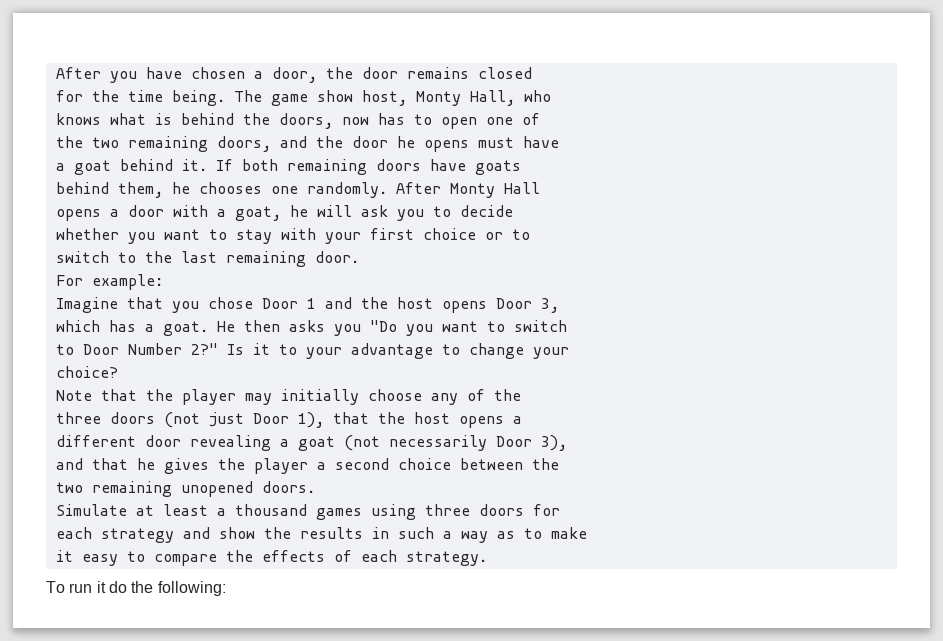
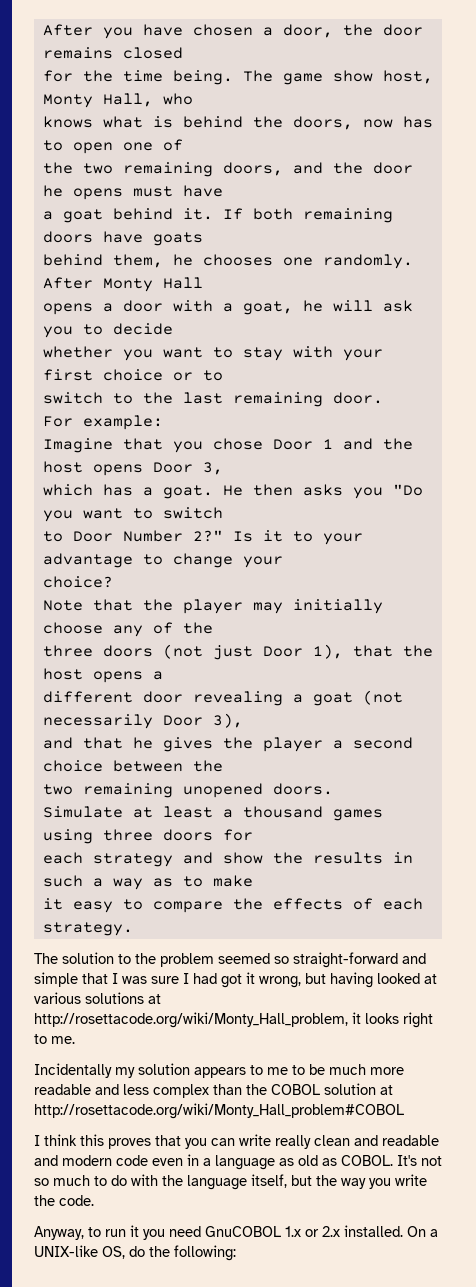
[46,581,106,593] To run it -> [34,952,426,968] [34,972,437,988] [34,992,161,1004] [34,1012,433,1028] [34,1034,75,1044] [34,1063,404,1078] [34,1083,393,1098] [34,1103,404,1119] [34,1134,439,1149] [34,1154,442,1170] [34,1174,427,1190] [34,1195,94,1206] [34,1225,438,1240] [34,1245,125,1259] The solution to the problem seemed so straight-forward and simple that I was sure I had got it wrong, but having looked at various solutions at http://rosettacode.org/wiki/Monty_Hall_problem, it looks right to me. // Incidentally my solution appears to me to be much more readable and less complex than the COBOL solution at http://rosettacode.org/wiki/Monty_Hall_problem#COBOL // I think this proves that you can write really clean and readable and modern code even in a language as old as COBOL. It's not so much to do with the language itself, but the way you write the code. // Anyway, to run it you need GnuCOBOL 1.x or 2.x installed. On a UNIX-like OS,

